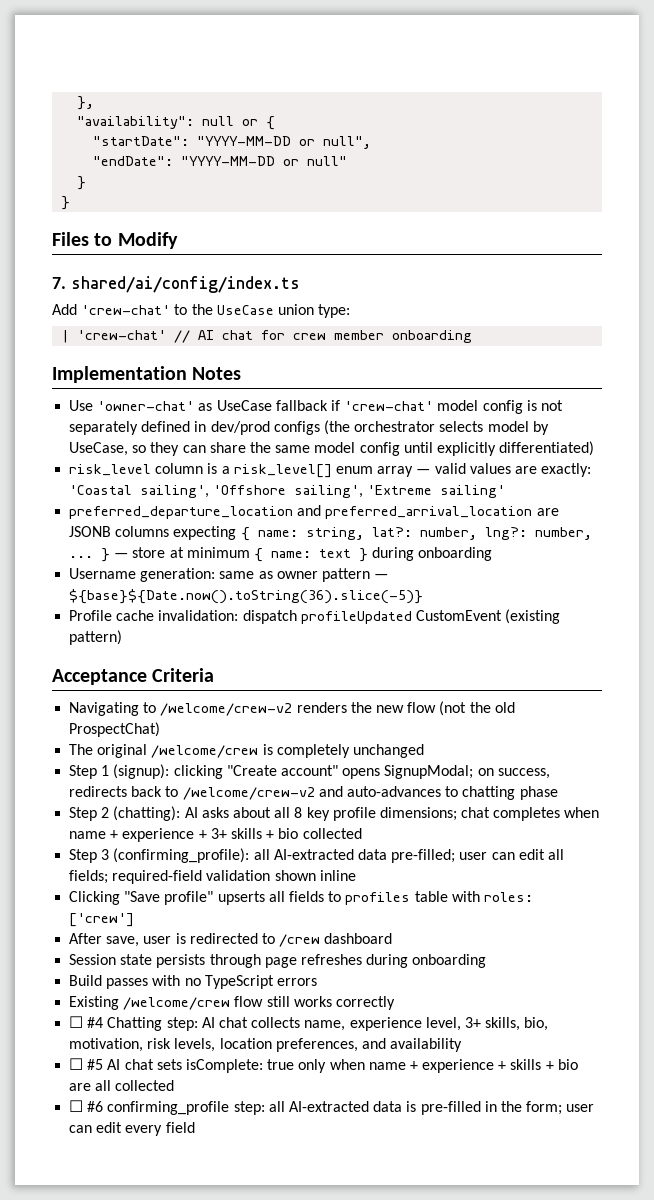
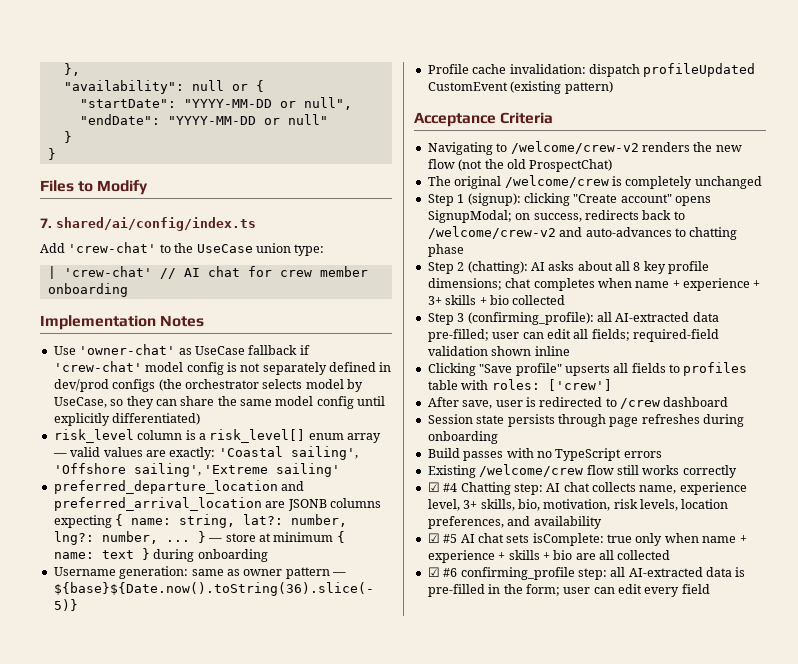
[69,1016,84,1028] ☐ -> [427,482,440,492] ☑
[69,1058,84,1070] ☐ -> [427,533,440,543] ☑
[69,1100,84,1112] ☐ -> [427,567,440,577] ☑

